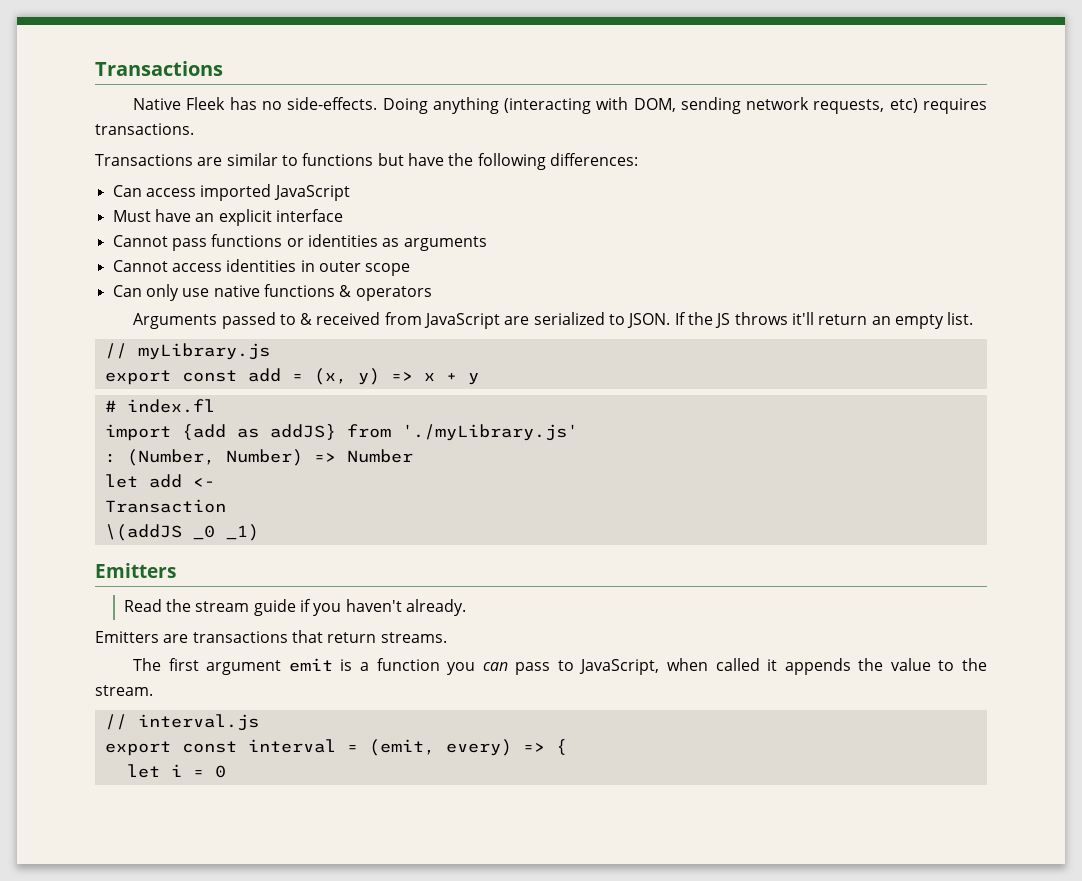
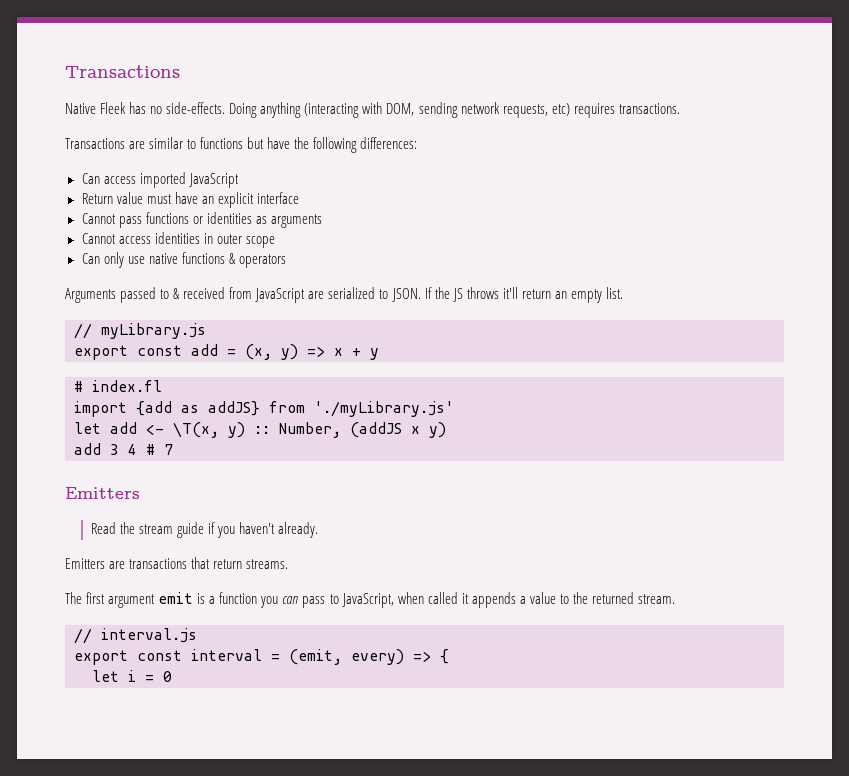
[112,210,151,222] Must -> [81,192,172,204] Return value must
[104,449,413,466] [104,474,215,488] [104,499,226,513] [104,524,259,541] : (Number, Number) => Number // let add <- // Transaction // \(addJS _0 _1) -> [74,422,446,438] [74,443,173,455] let add <- \T(x, y) :: Number, (addJS x y) // add 3 4 # 7
[858,658,884,671] the -> [519,596,526,604] a
(988, 664) none -> [592,592,635,604] returned

